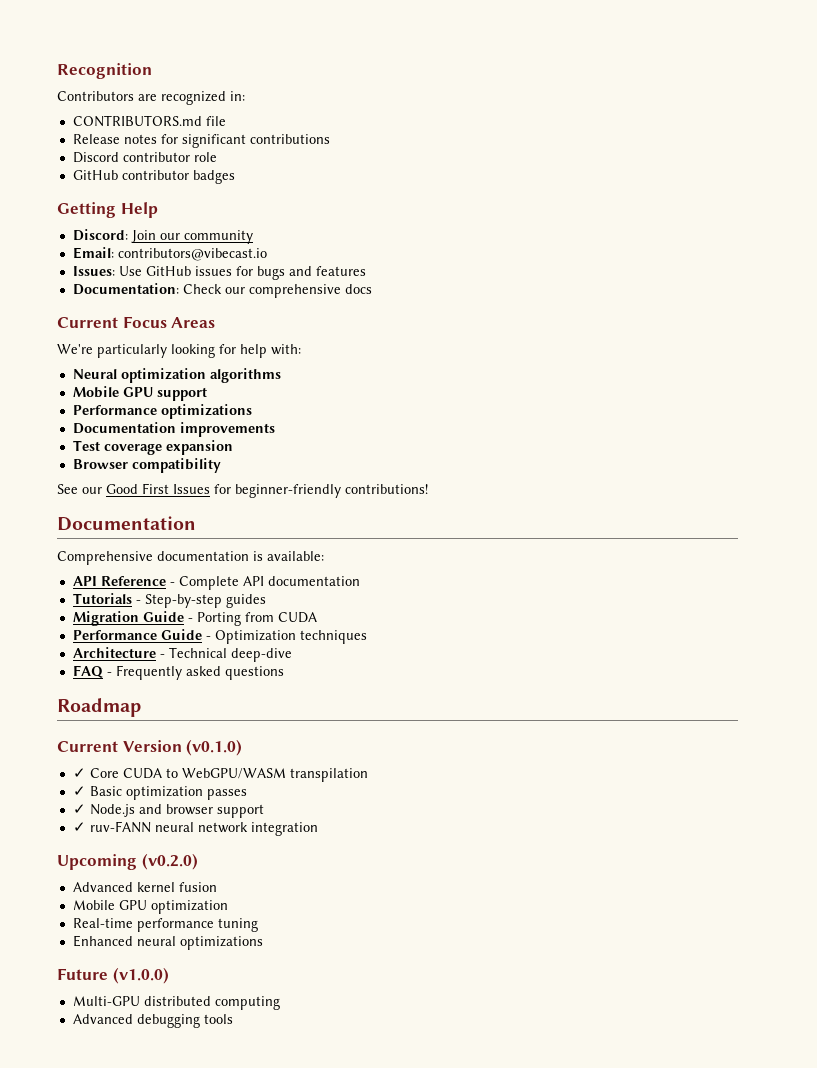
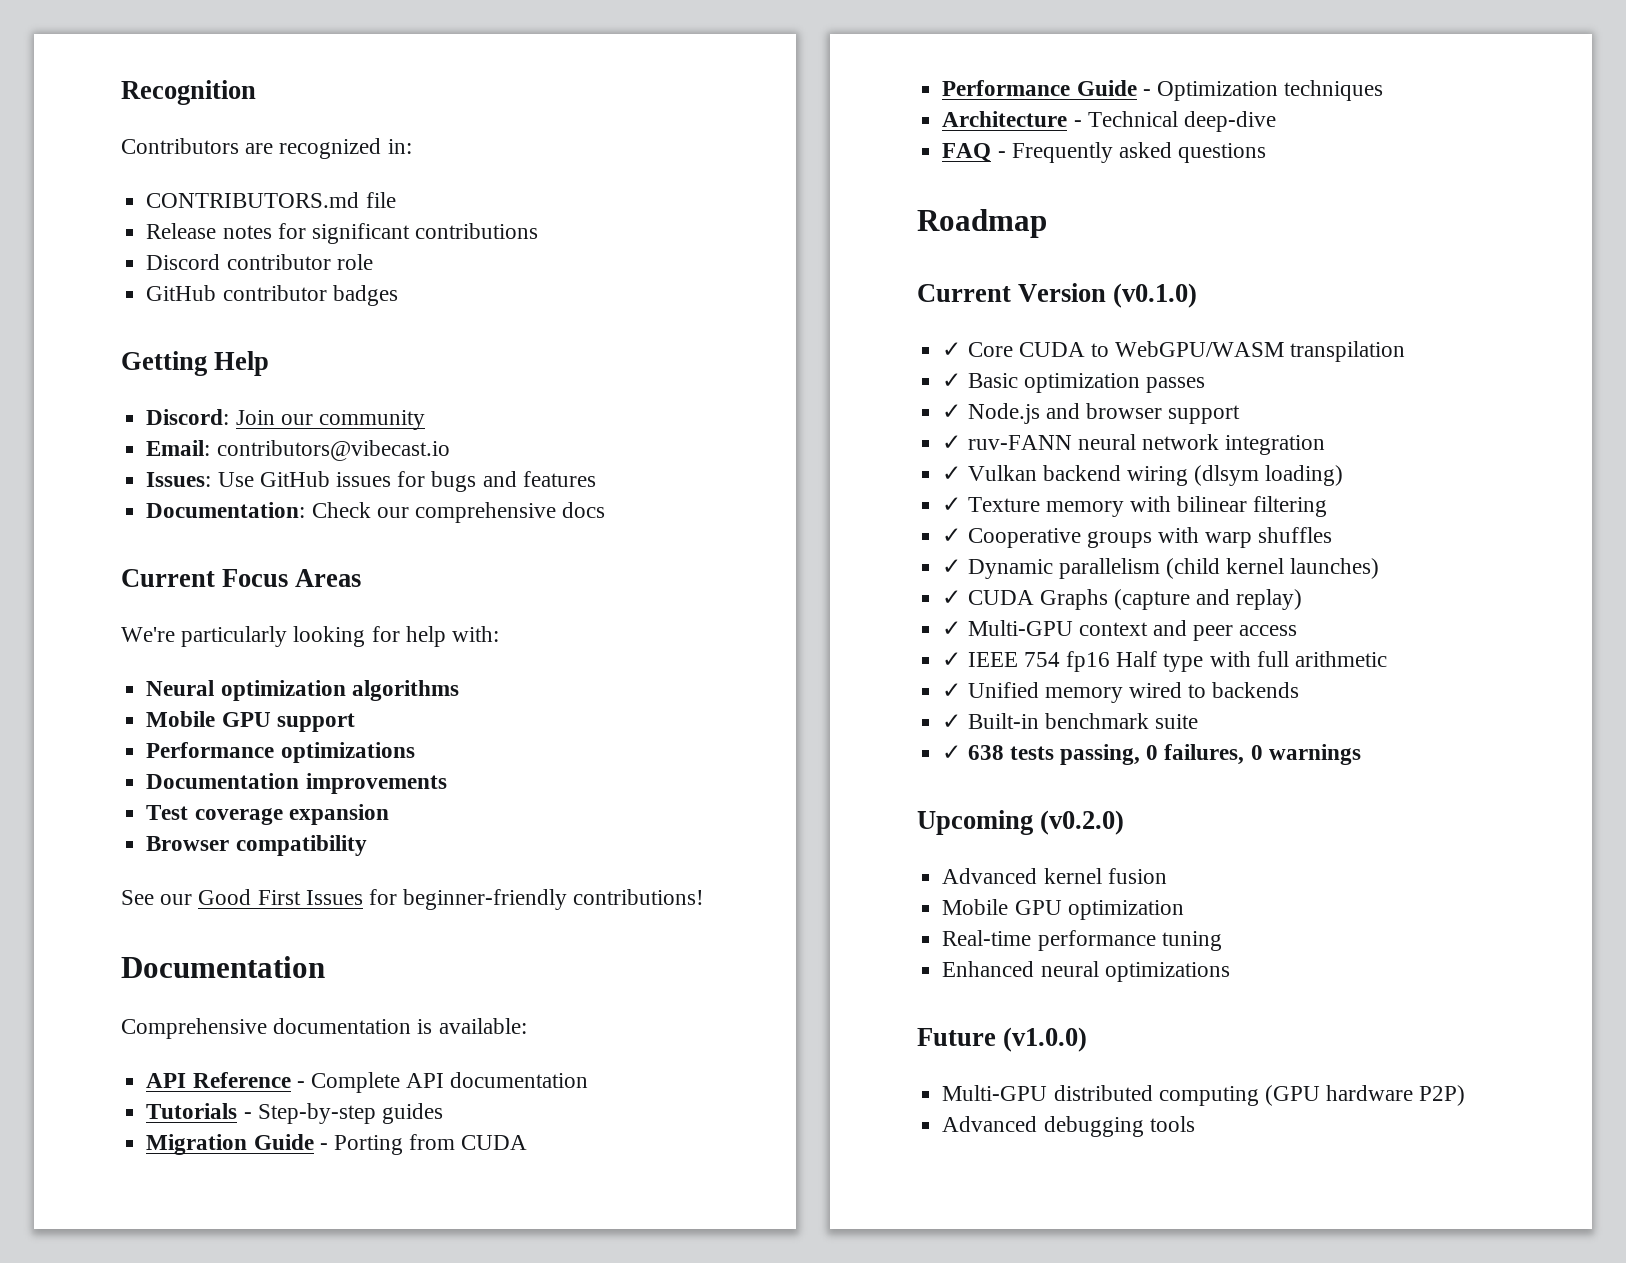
(318, 829) none -> [942,465,1344,486] [942,496,1328,517] [942,527,1333,548] [942,558,1380,579] [942,589,1303,610] [942,620,1298,641] [942,651,1387,672] [942,682,1300,703] [942,713,1198,729] [942,744,1361,765] // ✓ Vulkan backend wiring (dlsym loading) // ✓ Texture memory with bilinear filtering // ✓ Cooperative groups with warp shuffles // ✓ Dynamic parallelism (child kernel launches) // ✓ CUDA Graphs (capture and replay) // ✓ Multi-GPU context and peer access // ✓ IEEE 754 fp16 Half type with full arithmetic // ✓ Unified memory wired to backends // ✓ Built-in benchmark suite // ✓ 638 tests passing, 0 failures, 0 warnings
(280, 1003) none -> [1264,1085,1466,1106] (GPU hardware P2P)

